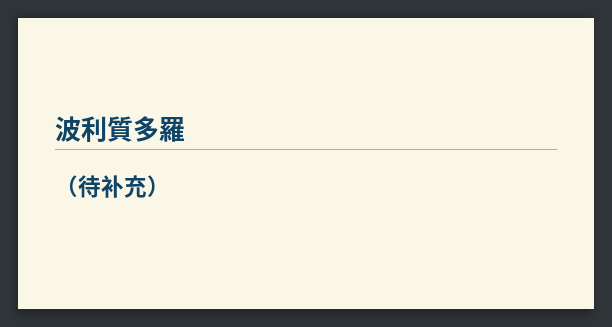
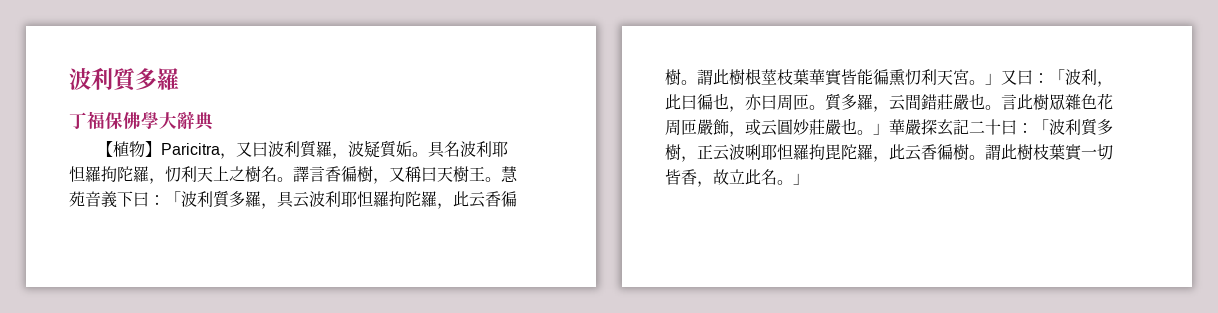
[55,175,170,198] （待补充） -> [69,111,215,131] [97,140,509,159] [69,166,518,184] [69,191,517,209] [665,68,1113,87] [665,93,1113,112] [665,118,1113,137] [665,144,1113,162] [665,169,809,187] 丁福保佛學大辭典 // 【植物】Paricitra，又曰波利質羅，波疑質姤。具名波利耶怛羅拘陀羅，忉利天上之樹名。譯言香徧樹，又稱曰天樹王。慧苑音義下曰：「波利質多羅，具云波利耶怛羅拘陀羅，此云香徧樹。謂此樹根莖枝葉華實皆能徧熏忉利天宮。」又曰：「波利，此曰徧也，亦曰周匝。質多羅，云間錯莊嚴也。言此樹眾雜色花周匝嚴飾，或云圓妙莊嚴也。」華嚴探玄記二十曰：「波利質多樹，正云波唎耶怛羅拘毘陀羅，此云香徧樹。謂此樹枝葉實一切皆香，故立此名。」

